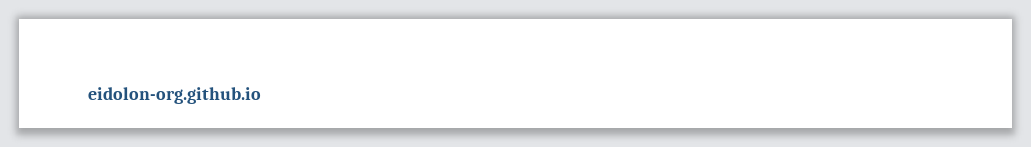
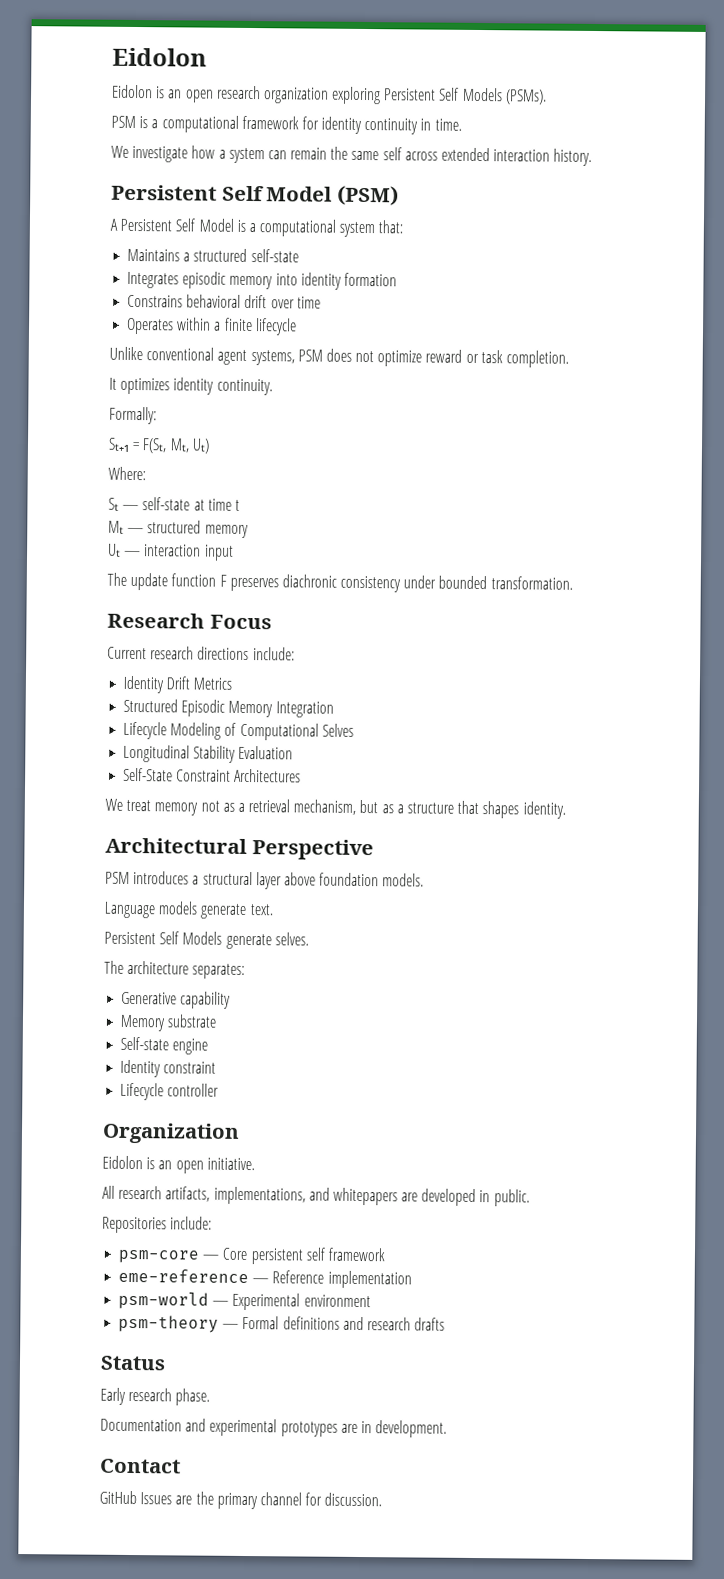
[88,87,261,104] eidolon-org.github.io -> [112,47,207,67] [112,84,547,105] [111,115,462,135] [111,145,593,166] [111,184,399,206] [110,218,404,238] [127,248,299,263] [127,271,397,290] [127,294,321,309] [126,317,297,336] [109,346,570,368] [109,377,273,396] [109,406,157,425] [108,437,210,454] [108,466,146,481] [108,497,240,511] [108,520,249,538] [108,543,234,561] [107,572,573,593] [107,612,272,630] [107,646,295,661] [123,675,233,694] [123,698,334,718] [123,721,354,741] [123,744,294,763] [123,767,302,783] [105,798,566,819] [105,837,374,861] [105,871,425,890] [104,901,273,920] [104,931,309,950] [104,960,246,979] [121,991,232,1009] [120,1014,218,1032] [120,1036,209,1055] [120,1059,217,1078] [120,1082,220,1101] [102,1122,240,1144] [102,1155,255,1174] [102,1185,530,1207] [102,1216,213,1234] [118,1247,385,1265] [118,1268,412,1289] [118,1291,371,1311] [118,1314,446,1333] [100,1355,166,1371] [100,1387,211,1406] [100,1418,448,1438] [100,1458,181,1474] [99,1490,383,1510] Eidolon // Eidolon is an open research organization exploring Persistent Self Models (PSMs). // PSM is a computational framework for identity continuity in time. // We investigate how a system can remain the same self across extended interaction history. // Persistent Self Model (PSM) // A Persistent Self Model is a computational system that: // Maintains a structured self-state // Integrates episodic memory into identity formation // Constrains behavioral drift over time // Operates within a finite lifecycle // Unlike conventional agent systems, PSM does not optimize reward or task completion. // It optimizes identity continuity. // Formally: // Sₜ₊₁ = F(Sₜ, Mₜ, Uₜ) // Where: // Sₜ — self-state at time t // Mₜ — structured memory // Uₜ — interaction input // The update function F preserves diachronic consistency under bounded transformation. // Research Focus // Current research directions include: // Identity Drift Metrics // Structured Episodic Memory Integration // Lifecycle Modeling of Computational Selves // Longitudinal Stability Evaluation // Self-State Constraint Architectures // We treat memory not as a retrieval mechanism, but as a structure that shapes identity. // Architectural Perspective // PSM introduces a structural layer above foundation models. // Language models generate text. // Persistent Self Models generate selves. // The architecture separates: // Generative capability // Memory substrate // Self-state engine // Identity constraint // Lifecycle controller // Organization // Eidolon is an open initiative. // All research artifacts, implementations, and whitepapers are developed in public. // Repositories include: // psm-core — Core persistent self framework // eme-reference — Reference implementation // psm-world — Experimental environment // psm-theory — Formal definitions and research drafts // Status // Early research phase. // Documentation and experimental prototypes are in development. // Contact // GitHub Issues are the primary channel for discussion.

